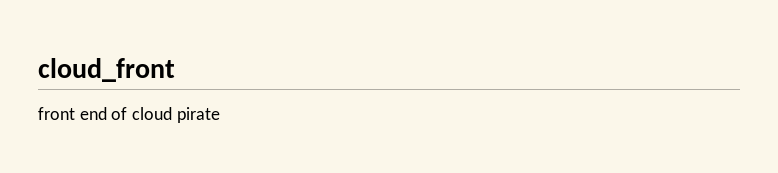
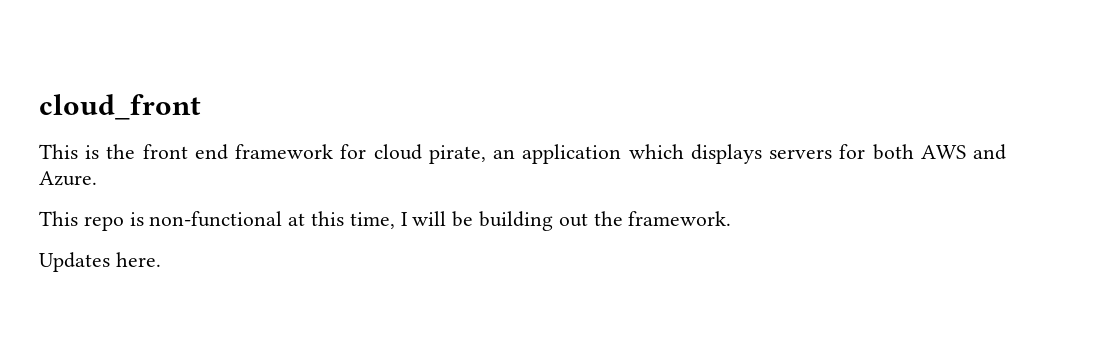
[38,107,220,123] front end of cloud pirate -> [39,144,1007,164] [39,171,97,186] [39,211,732,231] [39,252,161,272] This is the front end framework for cloud pirate, an application which displays servers for both AWS and Azure. // This repo is non-functional at this time, I will be building out the framework. // Updates here.

